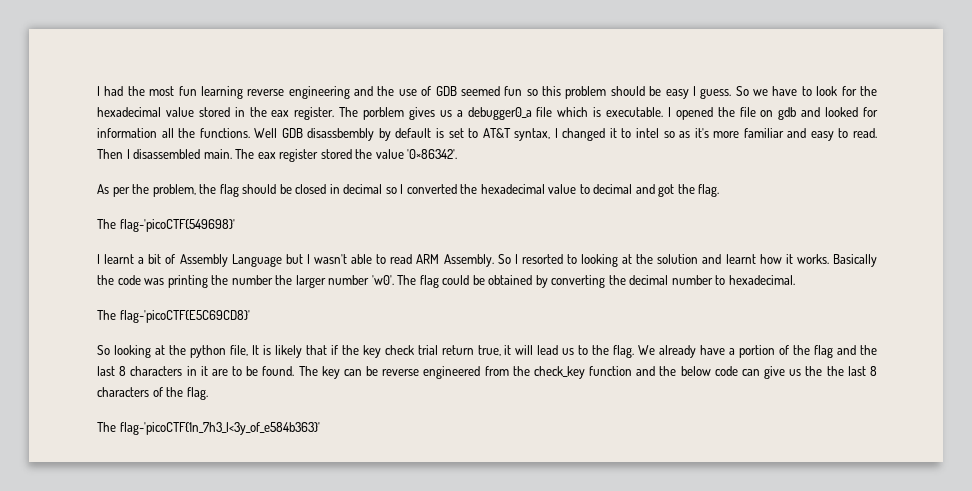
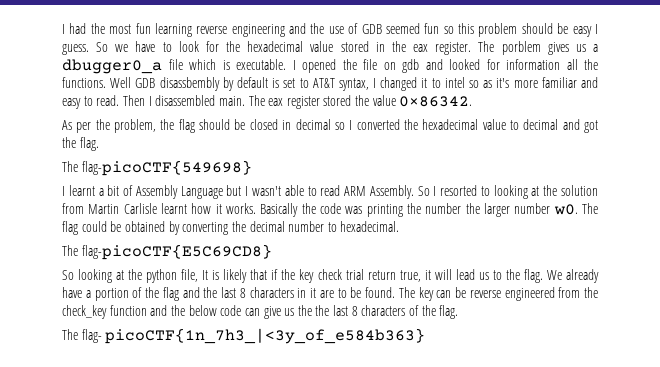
[467,107,532,120] debugger0_a -> [62,59,162,74] dbugger0_a
[407,149,458,159] '0×86342'. -> [399,96,473,107] 0×86342.
[119,219,235,232] flag-'picoCTF{549698}' -> [81,160,252,176] flag-picoCTF{549698}
[702,254,722,264] and -> [62,203,157,214] from Martin Carlisle
[371,275,394,285] 'w0'. -> [553,204,578,215] w0.
[119,310,250,323] flag-'picoCTF{E5C69CD8}' -> [81,244,272,260] flag-picoCTF{E5C69CD8}
[119,422,320,435] flag-'picoCTF{1n_7h3_|<3y_of_e584b363}' -> [81,328,426,344] flag- picoCTF{1n_7h3_|<3y_of_e584b363}

